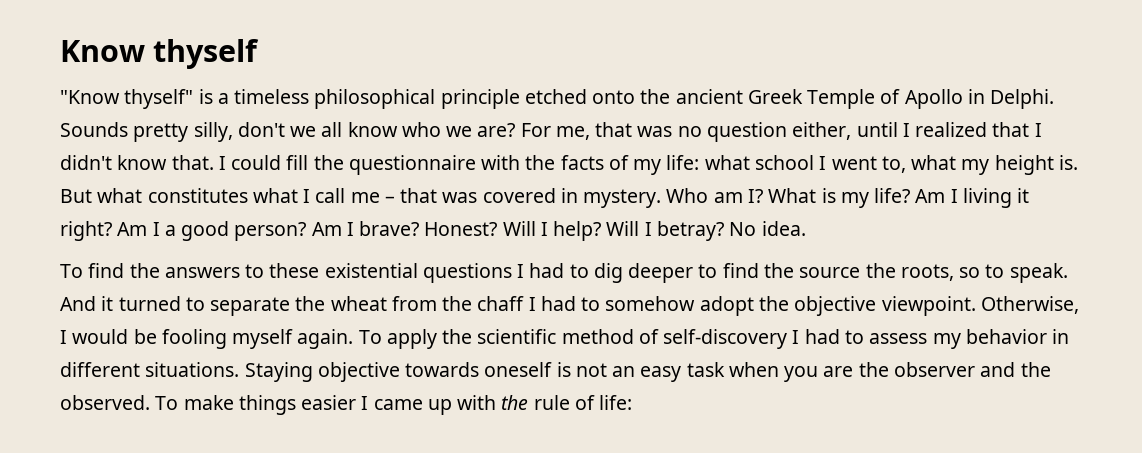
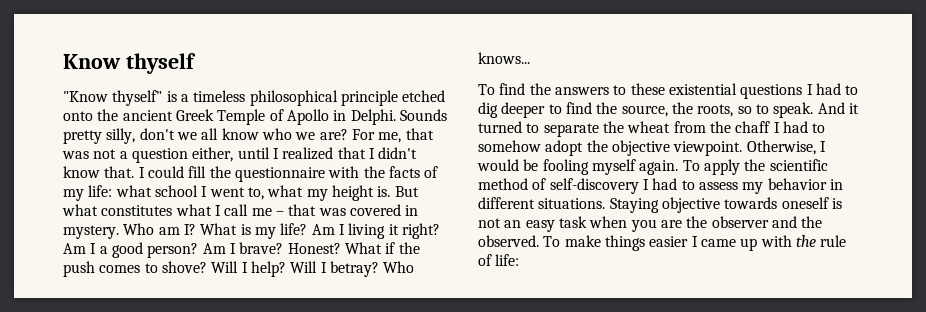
[677,126,702,137] no -> [93,149,128,159] not a
(498, 229) none -> [344,242,420,254] [63,261,207,277] What if the push comes to shove?
[729,221,806,236] No idea. -> [383,261,415,273] [478,52,530,64] Who knows...
[799,267,861,278] source -> [621,105,668,117] source,

